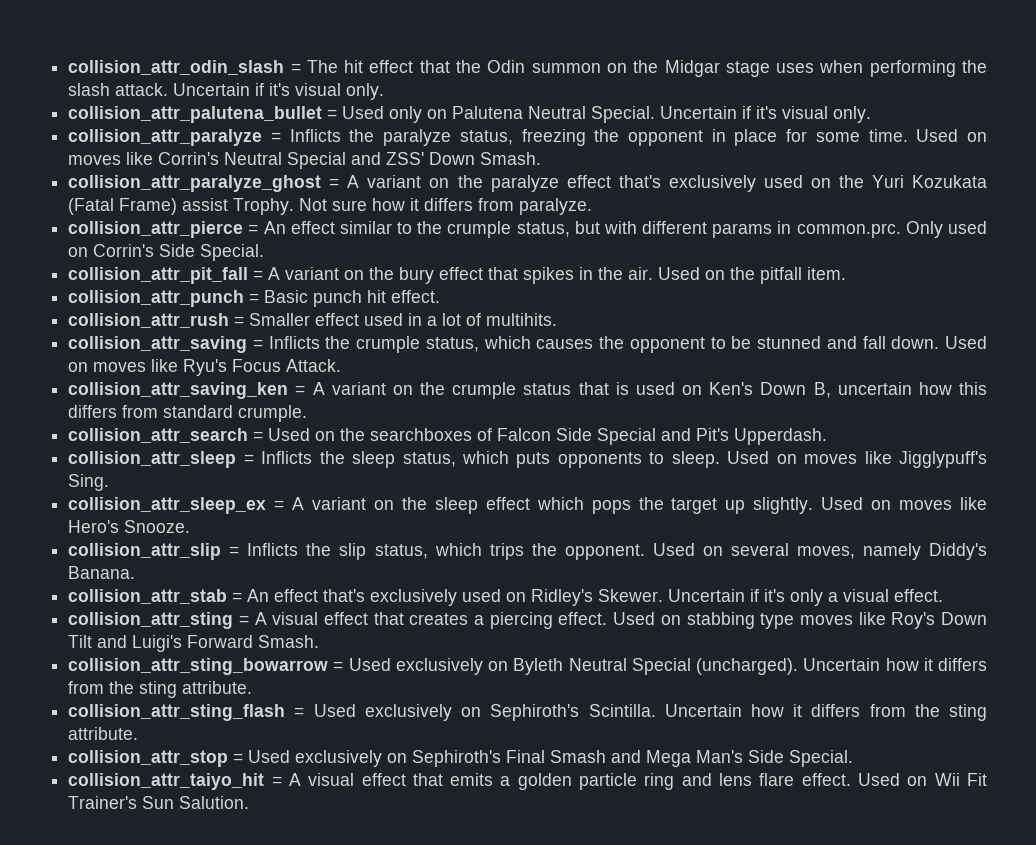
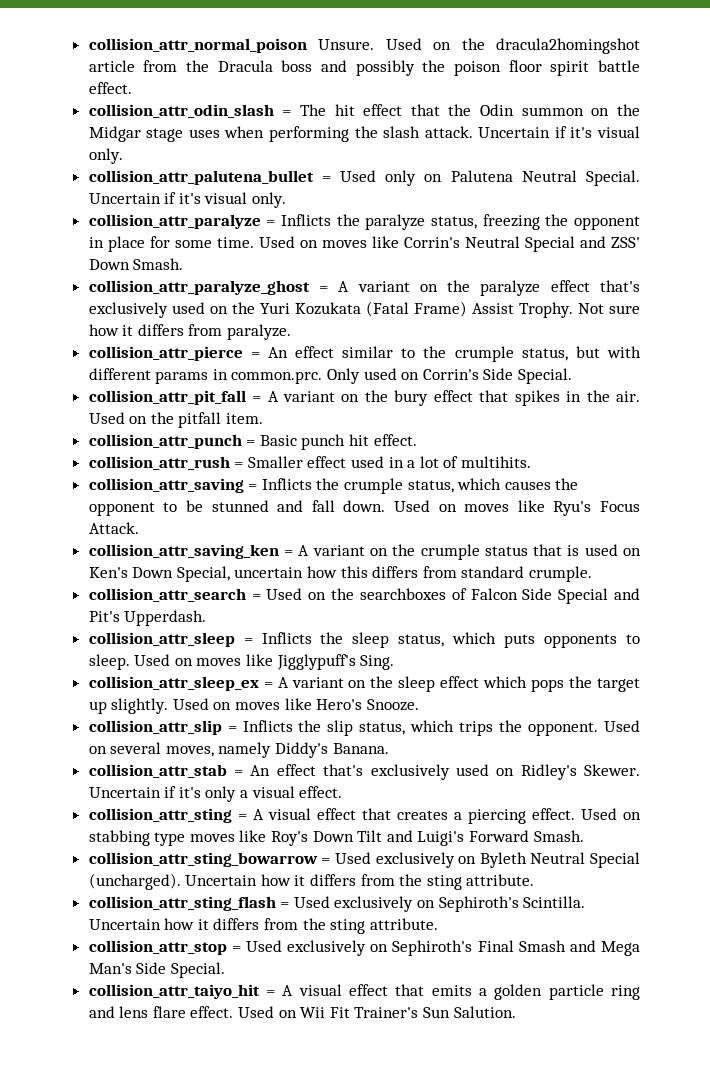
(68, 67) none -> [88,38,640,54] [88,60,641,76] [88,82,132,94] collision_attr_normal_poison Unsure. Used on the dracula2homingshot article from the Dracula boss and possibly the poison floor spirit battle effect. //
[182,198,229,211] assist -> [471,303,514,314] Assist
[813,382,831,398] B, -> [176,566,230,582] Special,

